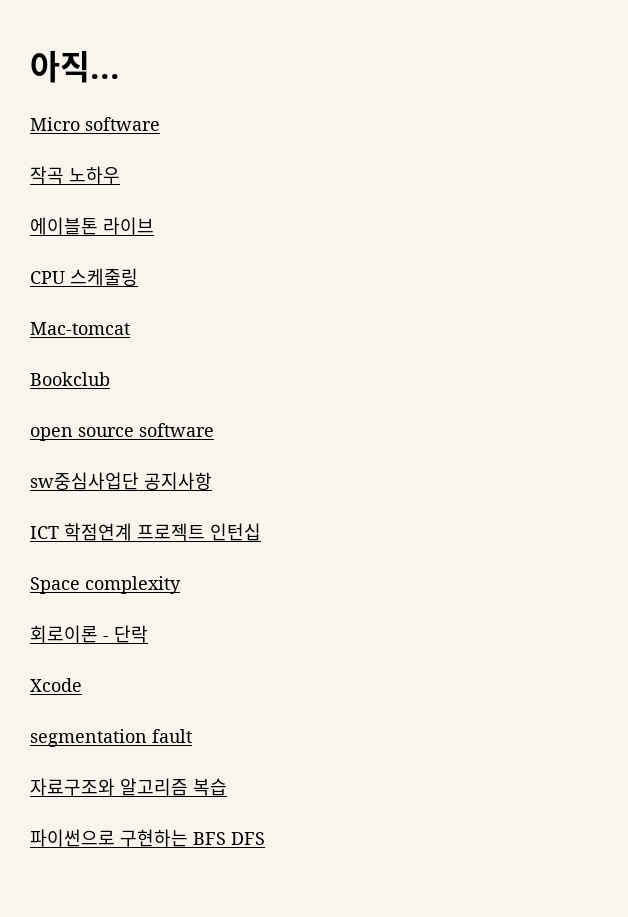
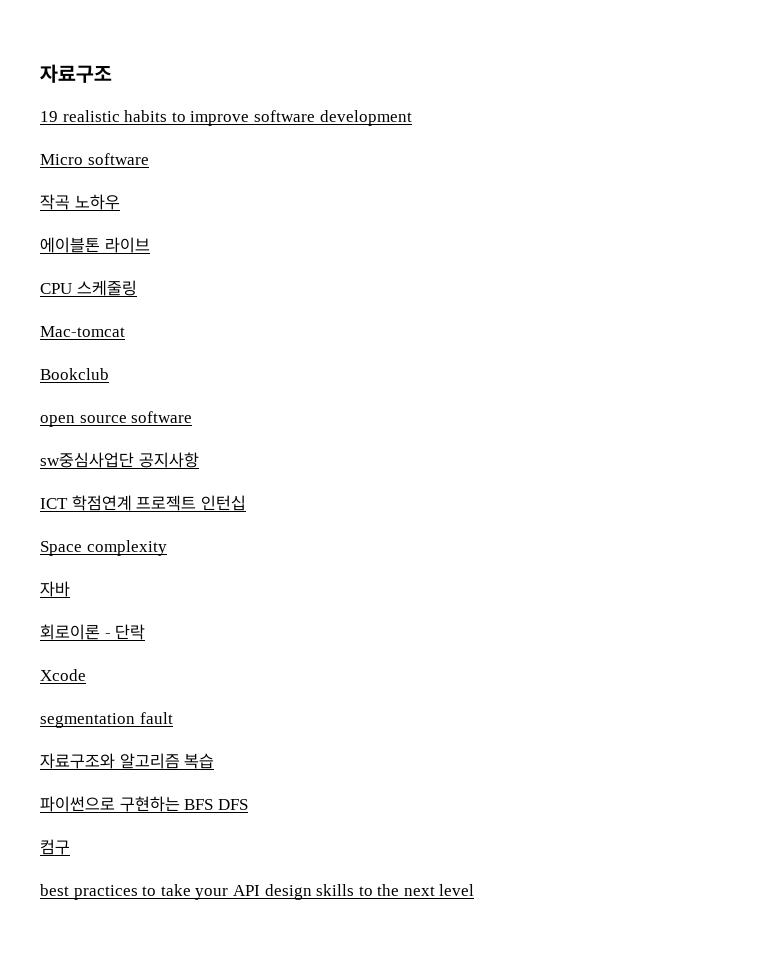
[30,50,120,83] 아직... -> [40,64,112,83] [40,110,412,126] 자료구조 // 19 realistic habits to improve software development
(181, 585) none -> [40,581,70,597] // 자바
(265, 838) none -> [40,839,70,855] [40,884,475,900] // 컴구 // best practices to take your API design skills to the next level

